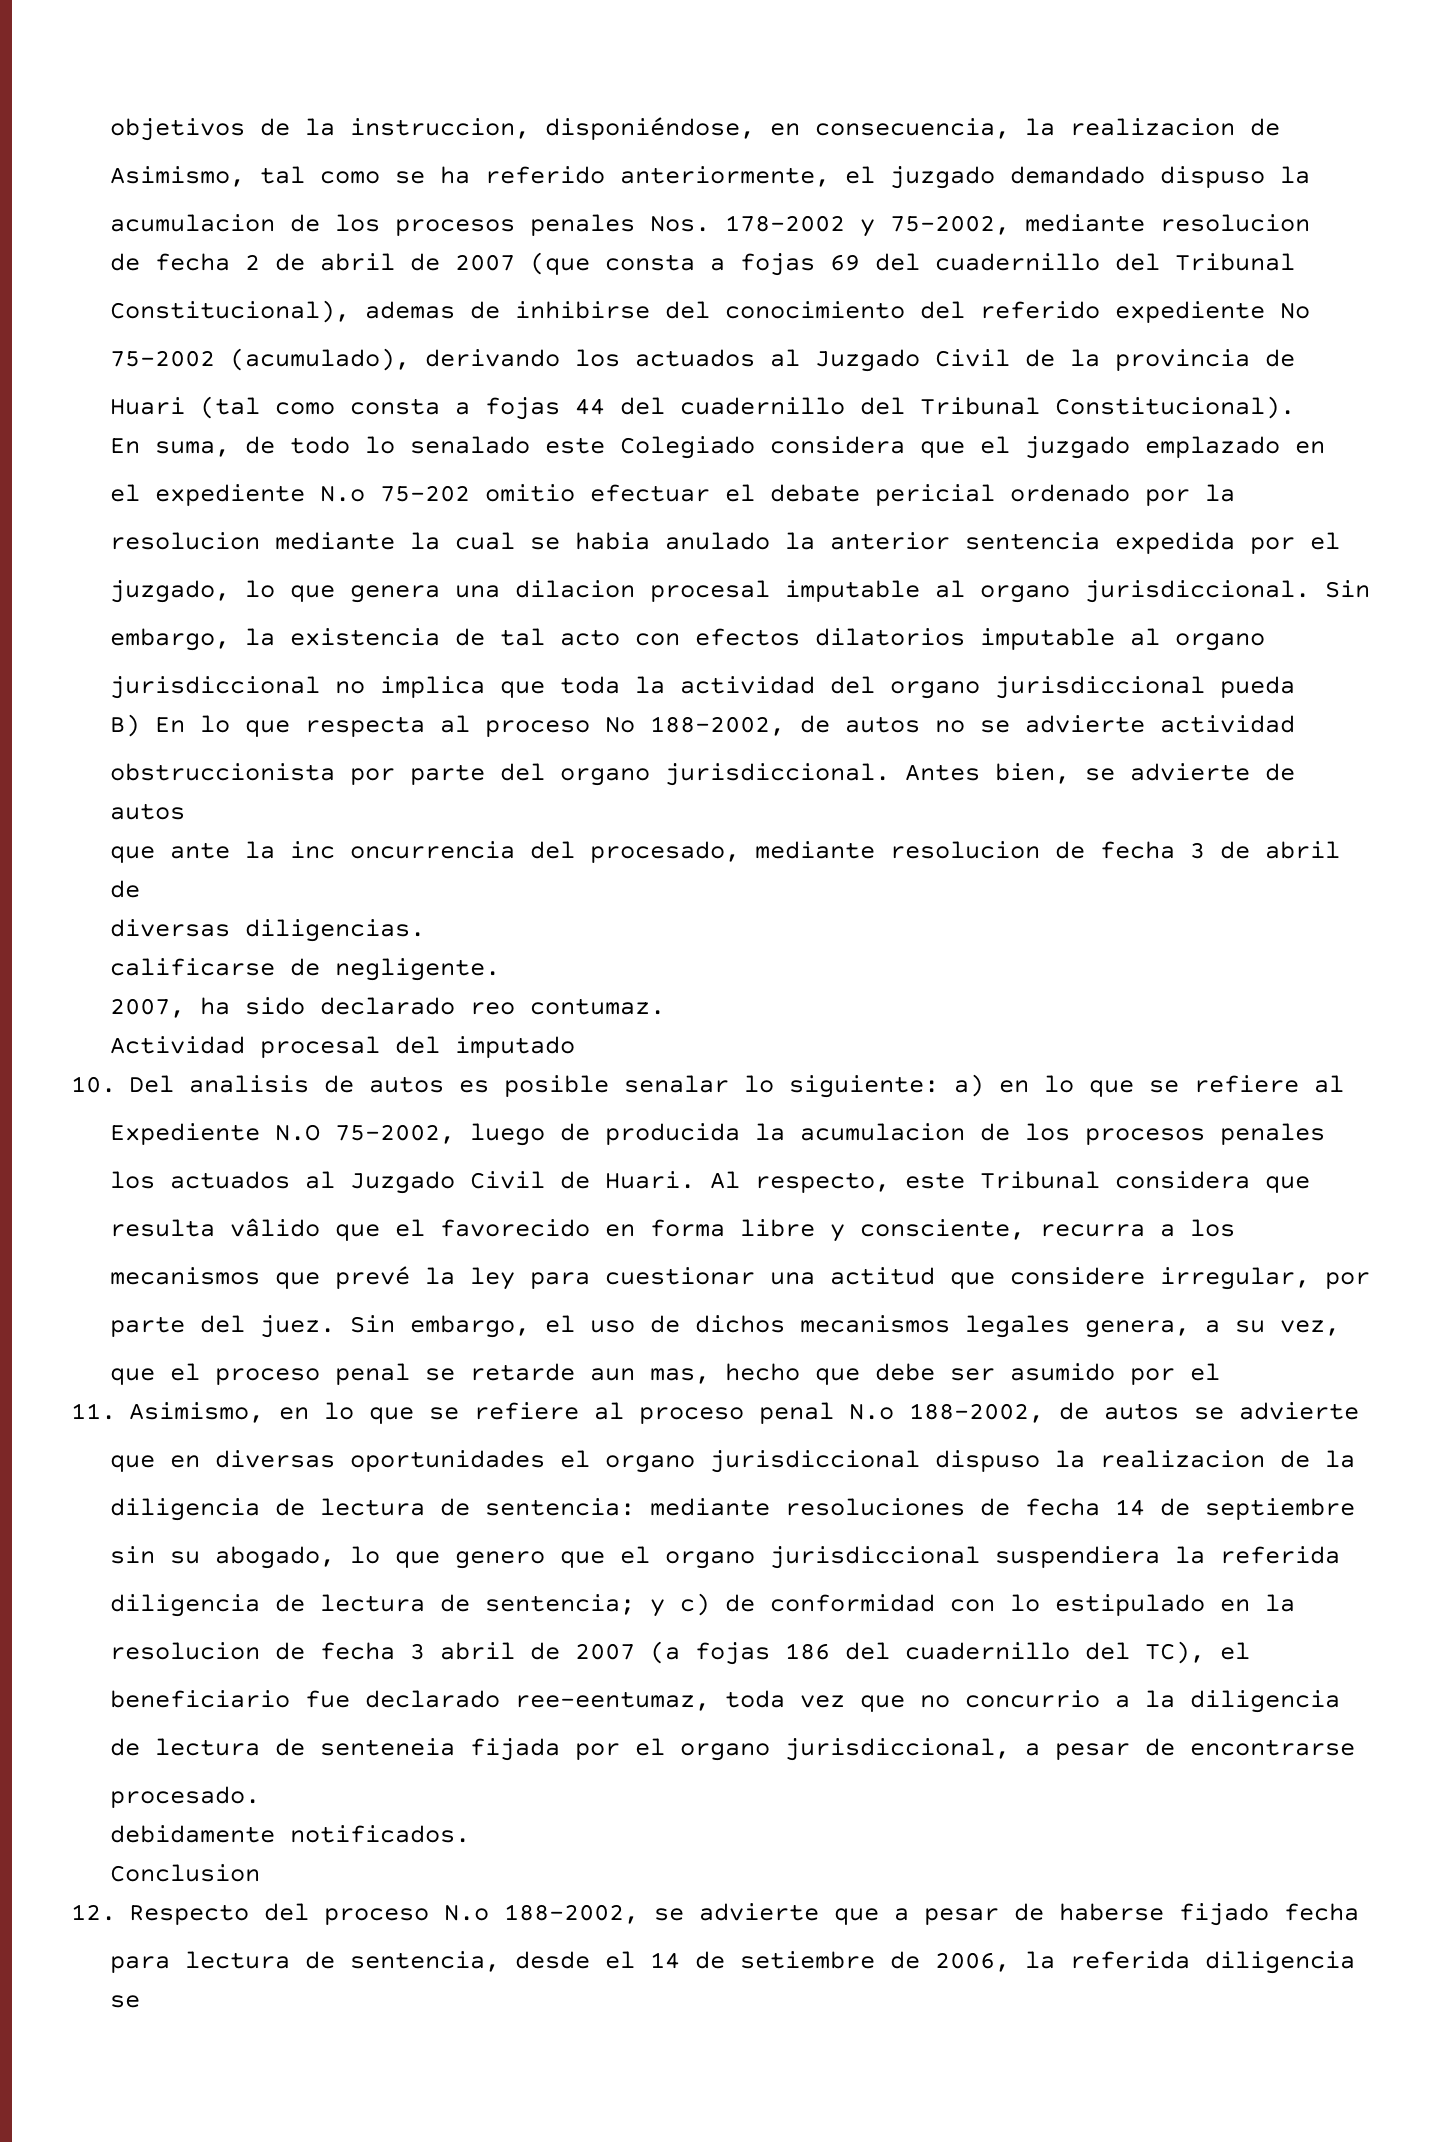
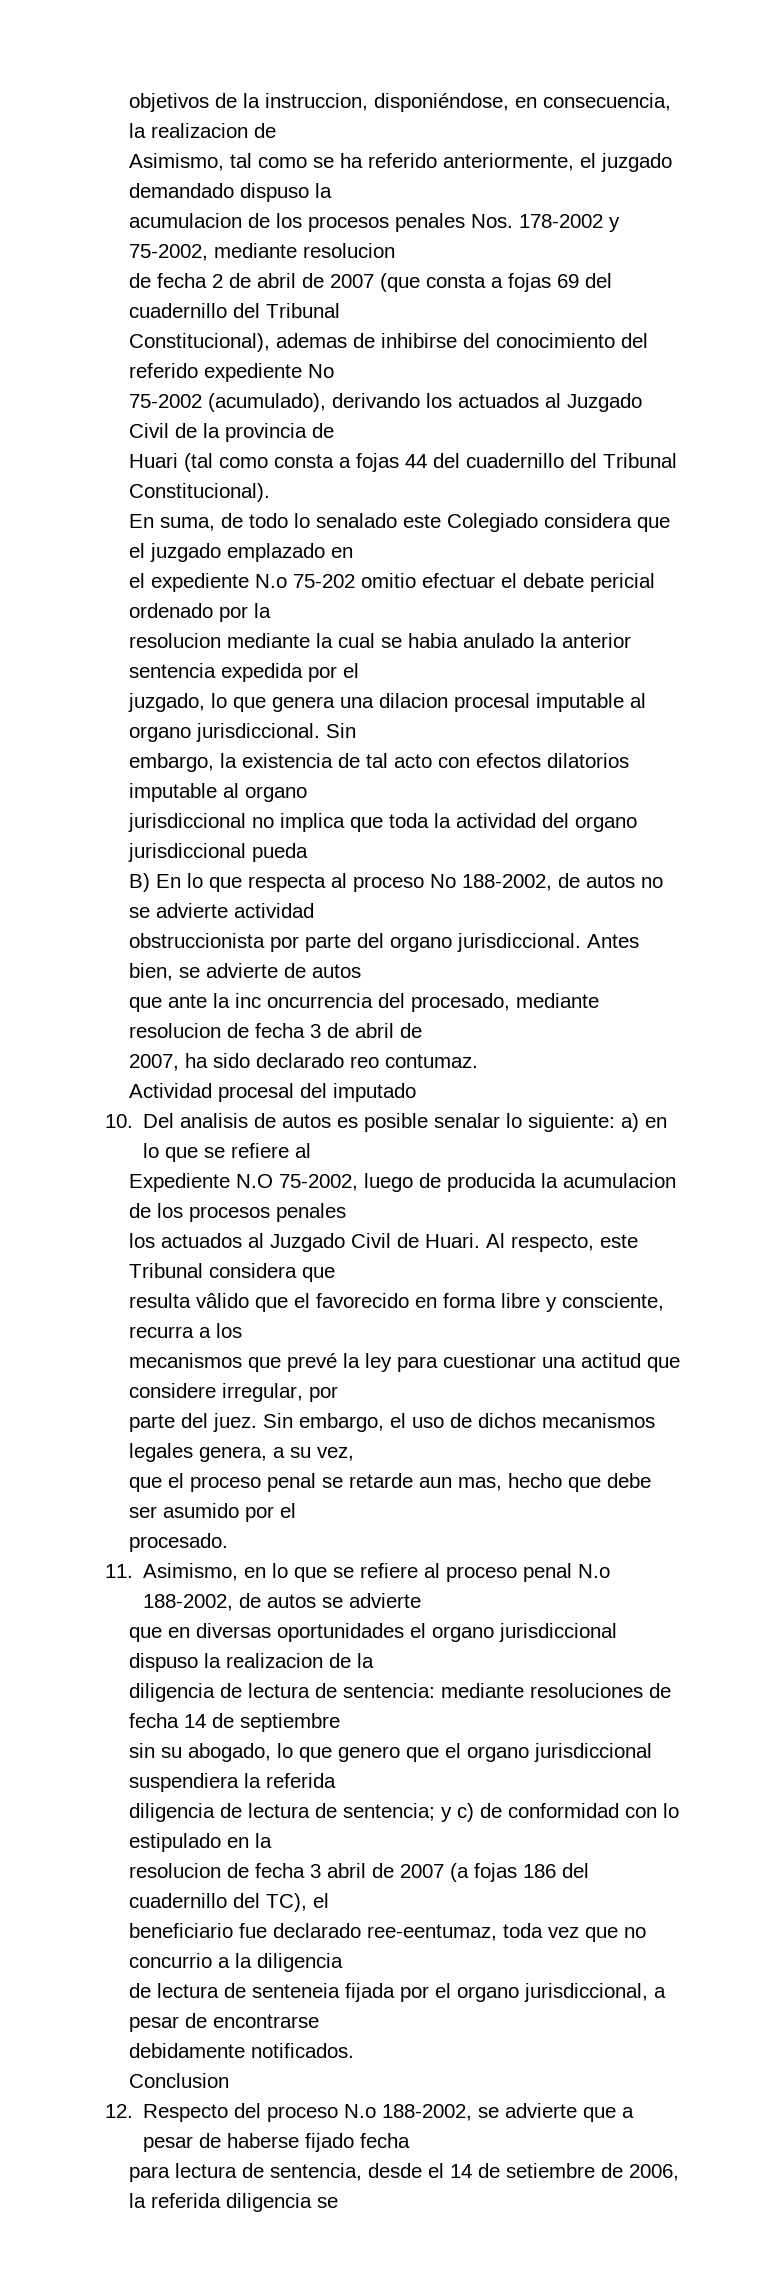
[110,919,426,942] [110,958,501,981] // diversas diligencias. // calificarse de negligente. -> (422, 1030) none
(1221, 1372) none -> [128,1533,228,1552] // procesado.
[110,1786,261,1808] // procesado. -> (319, 2021) none

